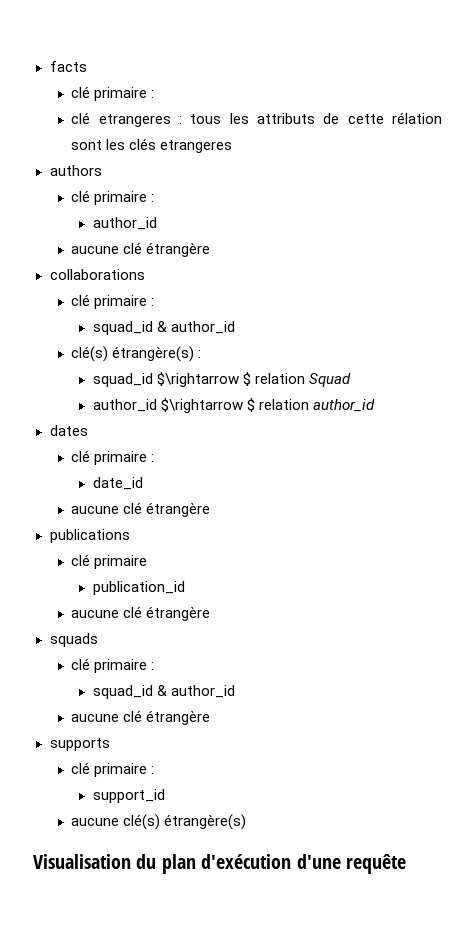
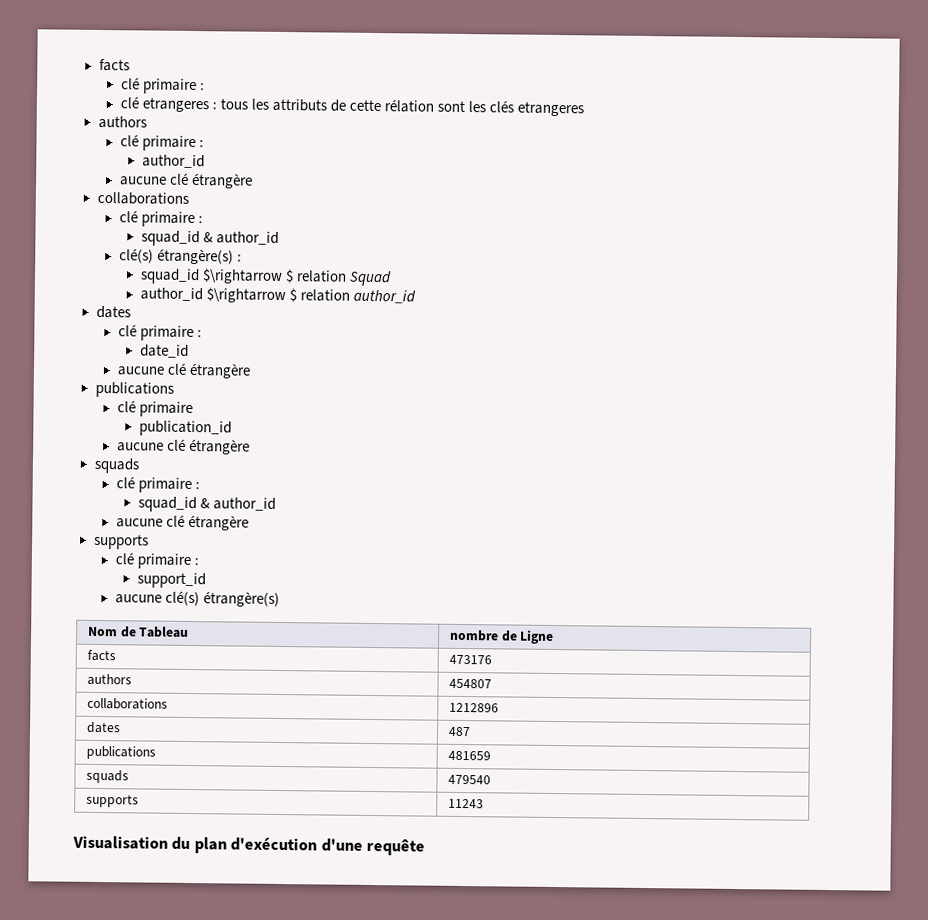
(247, 822) none -> [87,626,190,638] [449,629,555,645] [86,649,116,662] [448,654,492,665] [86,673,132,686] [448,678,492,689] [86,697,168,710] [448,702,499,713] [85,721,121,734] [447,726,471,737] [85,745,156,760] [447,750,491,761] [85,769,129,784] [447,774,491,785] [85,793,139,808] [447,798,484,809] // Nom de Tableau | nombre de Ligne // facts | 473176 // authors | 454807 // collaborations | 1212896 // dates | 487 // publications | 481659 // squads | 479540 // supports | 11243

